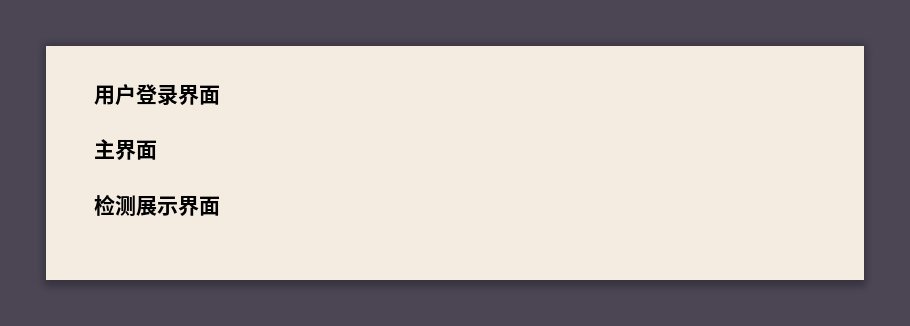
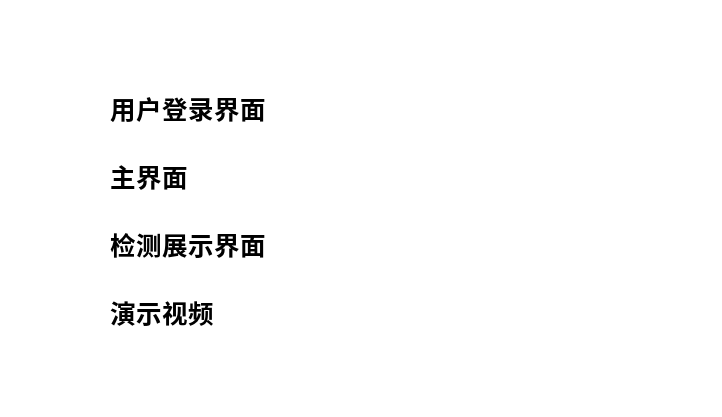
(220, 206) none -> [110,301,214,326] // 演示视频

